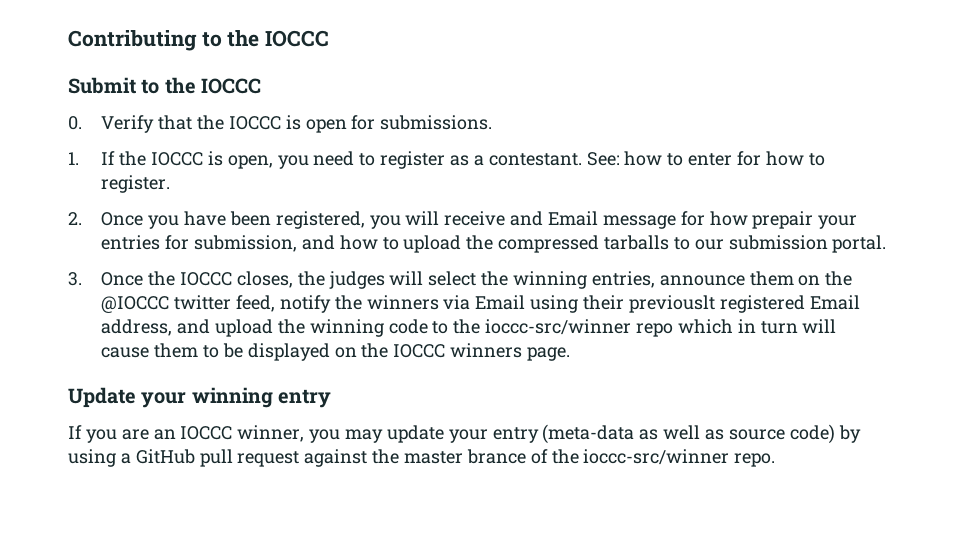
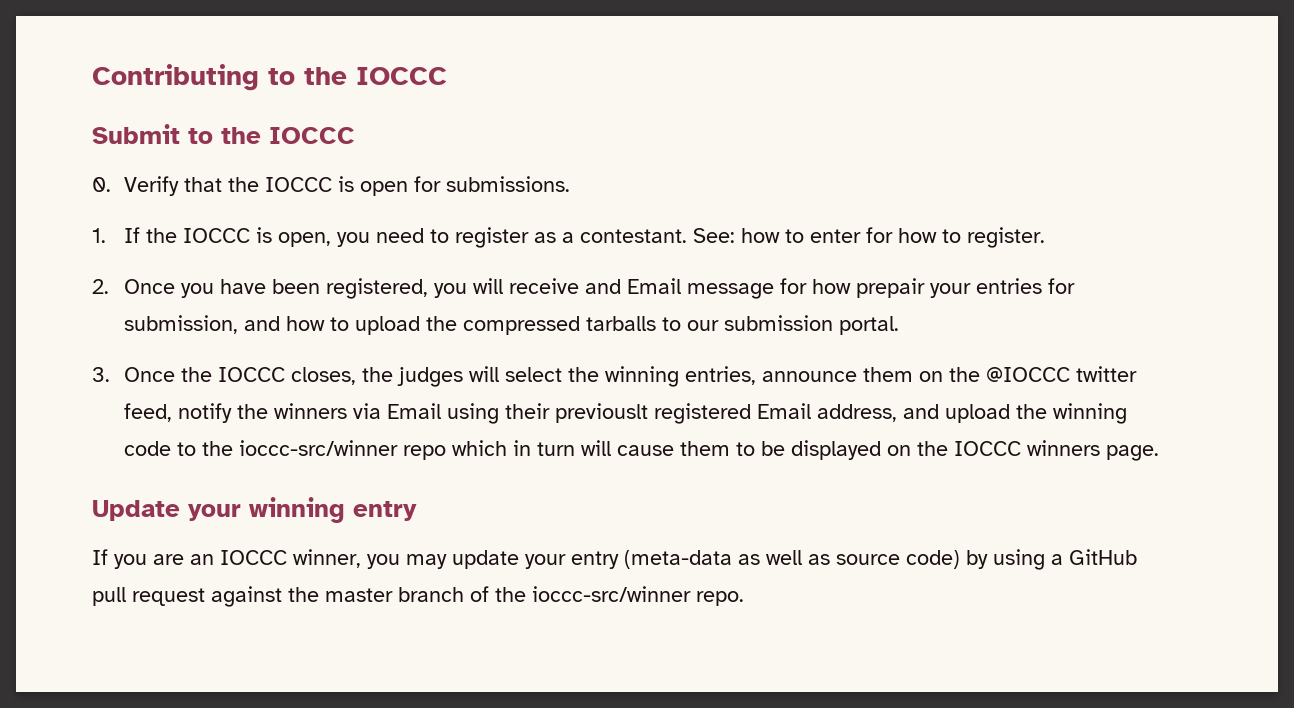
[466,449,526,464] brance -> [398,587,464,602] branch

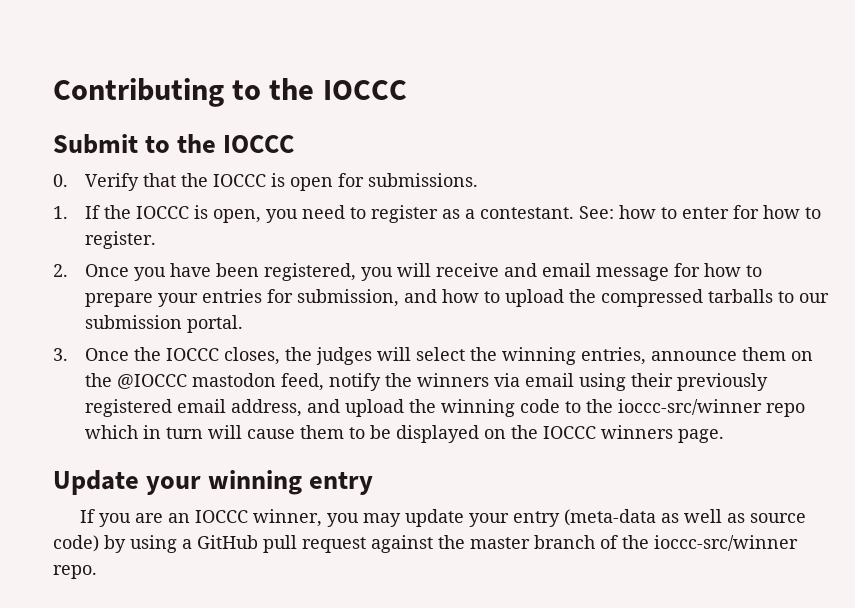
[626,278,681,294] Email -> [542,263,592,277] email
[855,278,925,298] prepair -> [746,265,763,277] [85,293,154,307] to prepare
[1075,366,1137,382] twitter -> [192,373,277,387] mastodon
[386,403,441,419] Email -> [525,373,575,387] email
[554,403,811,424] previouslt registered Email -> [677,373,769,391] [85,399,227,417] previously registered email

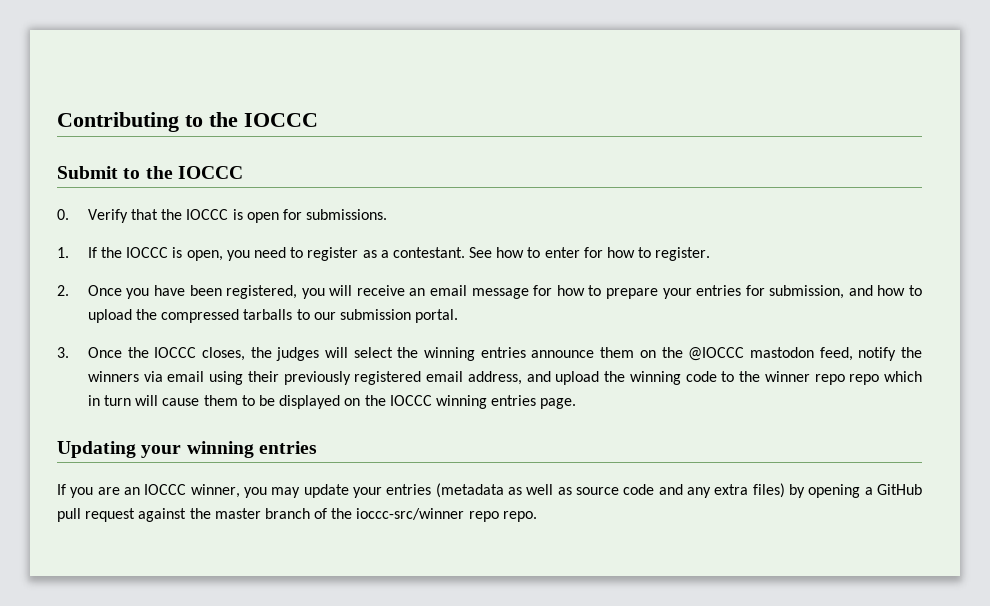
[579,206,615,219] See: -> [469,247,493,258] See
[504,263,538,277] and -> [409,288,426,296] an
[581,347,647,365] entries, -> [480,347,526,358] entries
[618,399,763,415] ioccc-src/winner -> [764,371,845,385] winner repo
[601,425,674,439] winners -> [435,395,537,409] winning entries
[53,470,139,495] Update -> [57,441,136,458] Updating
[309,471,374,495] entry -> [258,441,317,454] entries
[513,509,657,527] entry (meta-data -> [386,483,504,498] entries (metadata
[53,535,177,553] code) by using -> [623,483,861,498] code and any extra files) by opening
(798, 543) none -> [468,511,499,522] repo

